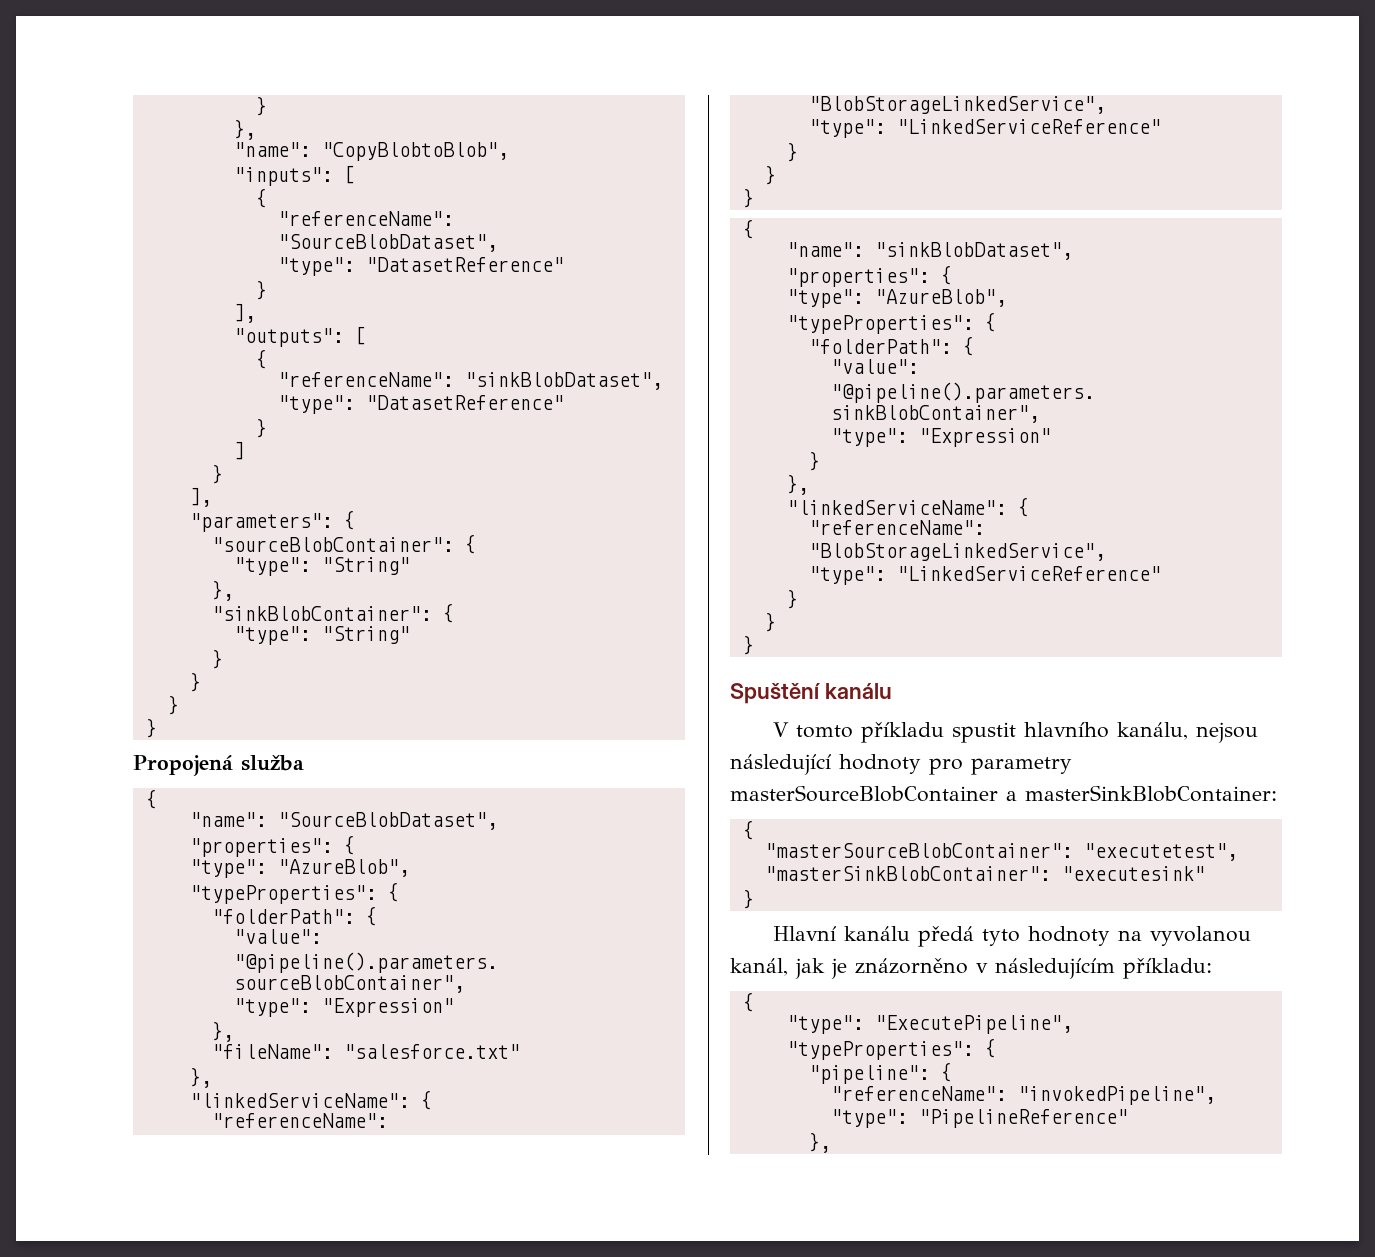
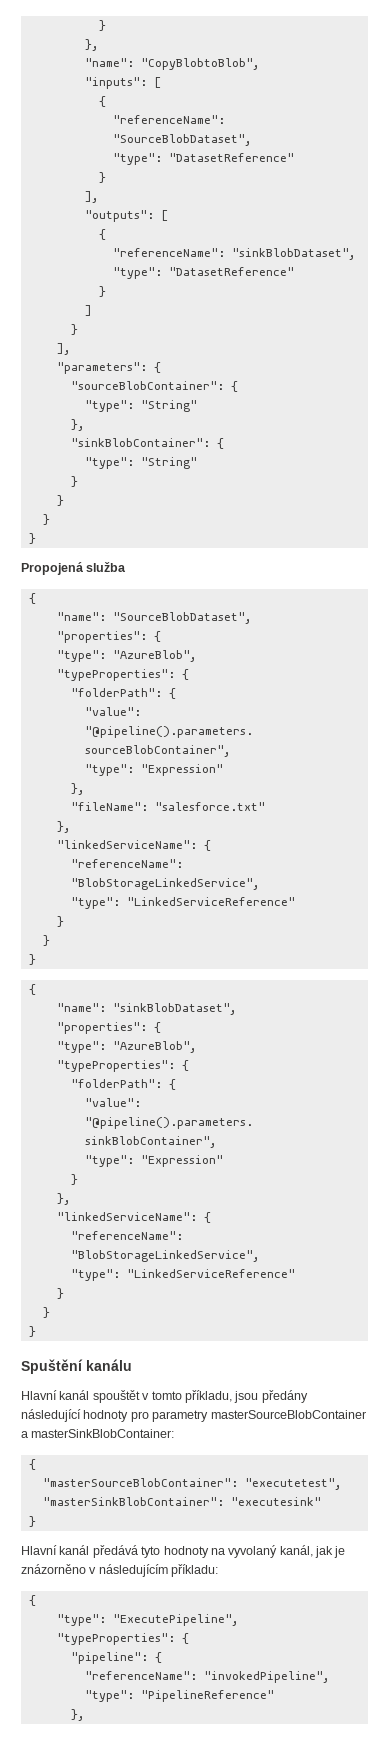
[772,722,1258,743] V tomto příkladu spustit hlavního kanálu, nejsou -> [21,1390,308,1403] Hlavní kanál spouštět v tomto příkladu, jsou předány
[843,926,974,947] kanálu předá -> [59,1545,138,1558] kanál předává
[1149,926,1251,946] vyvolanou -> [228,1545,278,1558] vyvolaný

